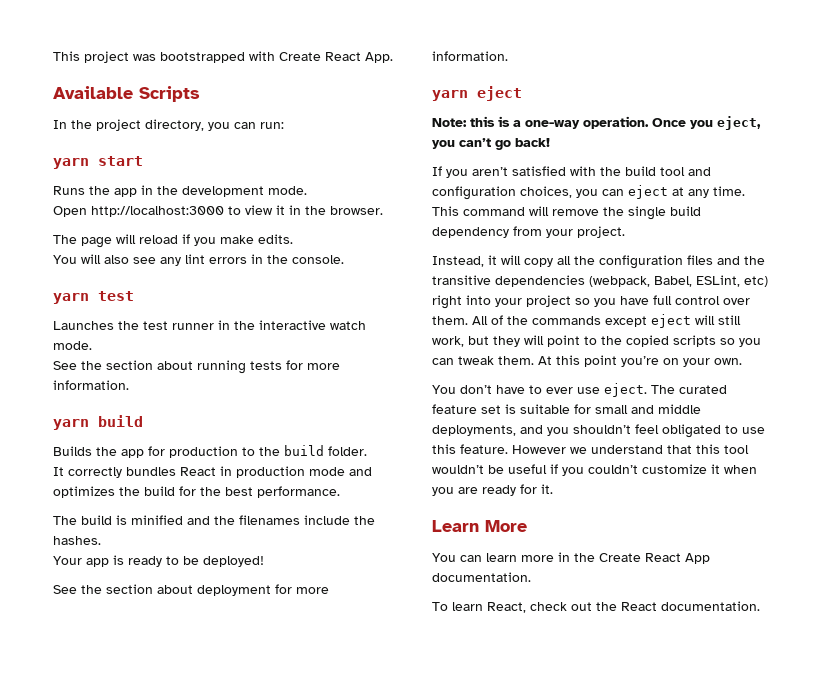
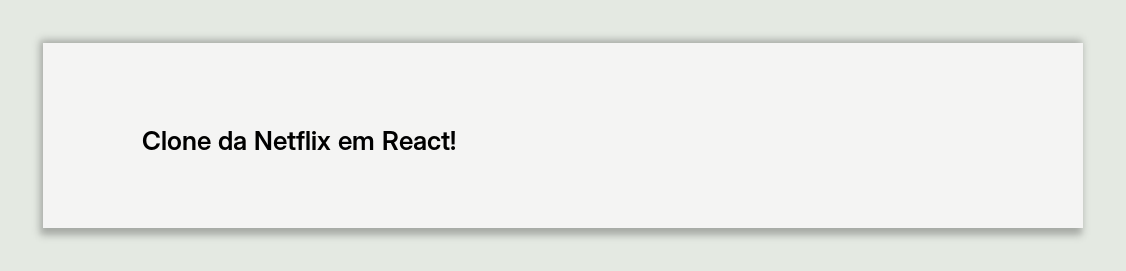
[53,51,393,63] [53,86,200,102] [53,119,284,131] [53,156,143,169] [53,185,307,197] [53,205,383,217] [53,234,293,248] [53,254,344,266] [53,291,134,304] [53,320,366,330] [53,341,92,350] [53,360,340,374] [53,380,129,390] [53,415,143,430] [53,445,367,458] [53,466,372,478] [53,486,340,498] [53,515,375,525] [53,536,101,545] [53,555,264,567] [53,584,329,596] [432,51,508,61] [432,86,522,101] [432,116,761,130] [432,138,550,150] [432,166,711,178] [432,185,745,200] [432,206,701,220] [432,226,625,238] [432,255,765,269] [432,275,768,287] [432,295,750,309] [432,314,741,328] [432,335,761,347] [432,355,742,367] [432,383,727,397] [432,404,701,414] [432,424,765,438] [432,444,749,454] [432,464,757,476] [432,484,553,496] [432,520,527,532] [432,552,710,564] [432,572,531,582] [432,601,760,613] This project was bootstrapped with Create React App. // Available Scripts // In the project directory, you can run: // yarn start // Runs the app in the development mode. // Open http://localhost:3000 to view it in the browser. // The page will reload if you make edits. // You will also see any lint errors in the console. // yarn test // Launches the test runner in the interactive watch mode. // See the section about running tests for more information. // yarn build // Builds the app for production to the build folder. // It correctly bundles React in production mode and optimizes the build for the best performance. // The build is minified and the filenames include the hashes. // Your app is ready to be deployed! // See the section about deployment for more information. // yarn eject // Note: this is a one-way operation. Once you eject, you can’t go back! // If you aren’t satisfied with the build tool and configuration choices, you can eject at any time. This command will remove the single build dependency from your project. // Instead, it will copy all the configuration files and the transitive dependencies (webpack, Babel, ESLint, etc) right into your project so you have full control over them. All of the commands except eject will still work, but they will point to the copied scripts so you can tweak them. At this point you’re on your own. // You don’t have to ever use eject. The curated feature set is suitable for small and middle deployments, and you shouldn’t feel obligated to use this feature. However we understand that this tool wouldn’t be useful if you couldn’t customize it when you are ready for it. // Learn More // You can learn more in the Create React App documentation. // To learn React, check out the React documentation. -> [142,131,457,150] Clone da Netflix em React!

